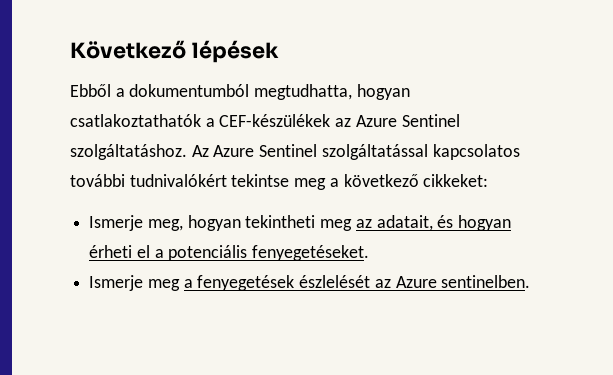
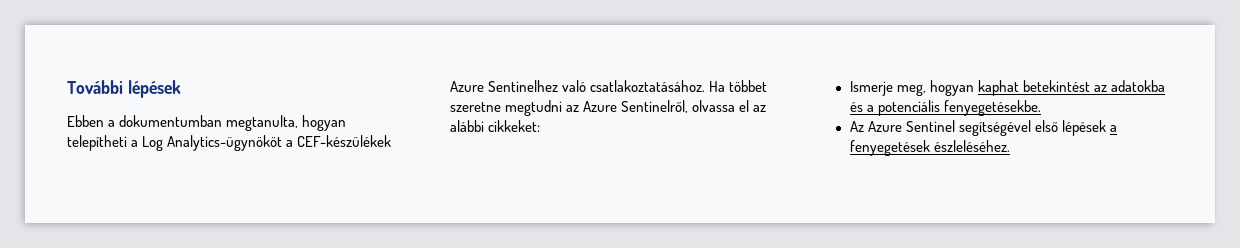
[70,40,186,59] Következő -> [67,80,123,94] További
[70,84,410,100] [70,114,460,127] [70,144,520,160] [70,174,489,190] [89,215,512,231] [89,245,370,261] [89,275,531,291] Ebből a dokumentumból megtudhatta, hogyan csatlakoztathatók a CEF-készülékek az Azure Sentinel szolgáltatáshoz. Az Azure Sentinel szolgáltatással kapcsolatos további tudnivalókért tekintse meg a következő cikkeket: // Ismerje meg, hogyan tekintheti meg az adatait, és hogyan érheti el a potenciális fenyegetéseket. // Ismerje meg a fenyegetések észlelését az Azure sentinelben. -> [67,115,347,131] [67,135,392,151] [450,80,768,92] [450,100,767,116] [450,120,541,132] [849,80,1165,96] [849,100,1041,116] [849,120,1117,136] [849,140,1010,156] Ebben a dokumentumban megtanulta, hogyan telepítheti a Log Analytics-ügynököt a CEF-készülékek Azure Sentinelhez való csatlakoztatásához. Ha többet szeretne megtudni az Azure Sentinelről, olvassa el az alábbi cikkeket: // Ismerje meg, hogyan kaphat betekintést az adatokba és a potenciális fenyegetésekbe. // Az Azure Sentinel segítségével első lépések a fenyegetések észleléséhez.

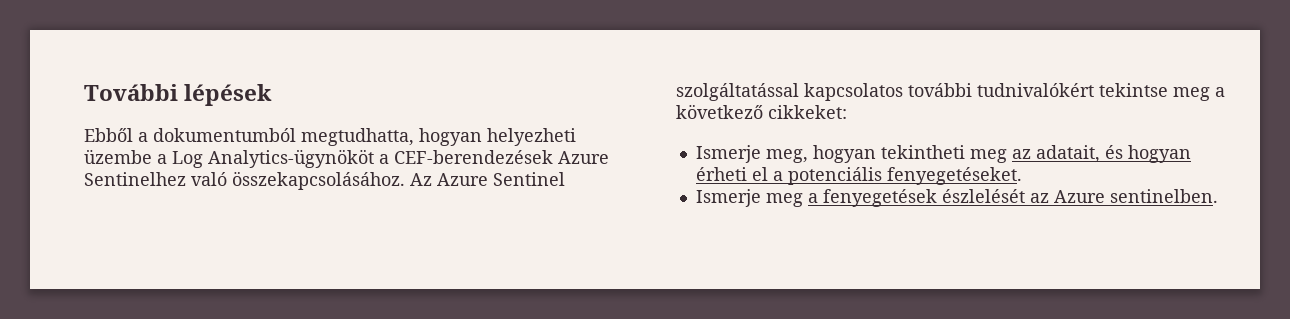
[67,115,347,131] [67,135,127,151] Ebben a dokumentumban megtanulta, hogyan telepítheti -> [84,128,576,146] [84,149,152,164] Ebből a dokumentumból megtudhatta, hogyan helyezheti üzembe
[297,135,392,147] CEF-készülékek -> [394,150,553,164] CEF-berendezések
[590,80,768,92] [450,100,767,116] [450,120,541,132] [849,80,1165,96] [849,100,1041,116] [849,120,1117,136] [849,140,1010,156] csatlakoztatásához. Ha többet szeretne megtudni az Azure Sentinelről, olvassa el az alábbi cikkeket: // Ismerje meg, hogyan kaphat betekintést az adatokba és a potenciális fenyegetésekbe. // Az Azure Sentinel segítségével első lépések a fenyegetések észleléséhez. -> [232,171,565,190] [676,83,1225,101] [676,104,847,119] [695,145,1191,163] [695,167,1022,185] [695,189,1218,207] összekapcsolásához. Az Azure Sentinel szolgáltatással kapcsolatos további tudnivalókért tekintse meg a következő cikkeket: // Ismerje meg, hogyan tekintheti meg az adatait, és hogyan érheti el a potenciális fenyegetéseket. // Ismerje meg a fenyegetések észlelését az Azure sentinelben.

